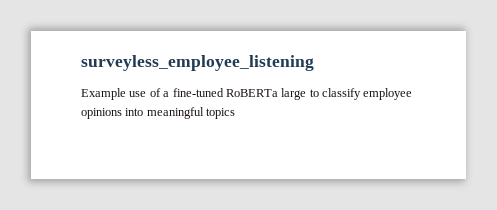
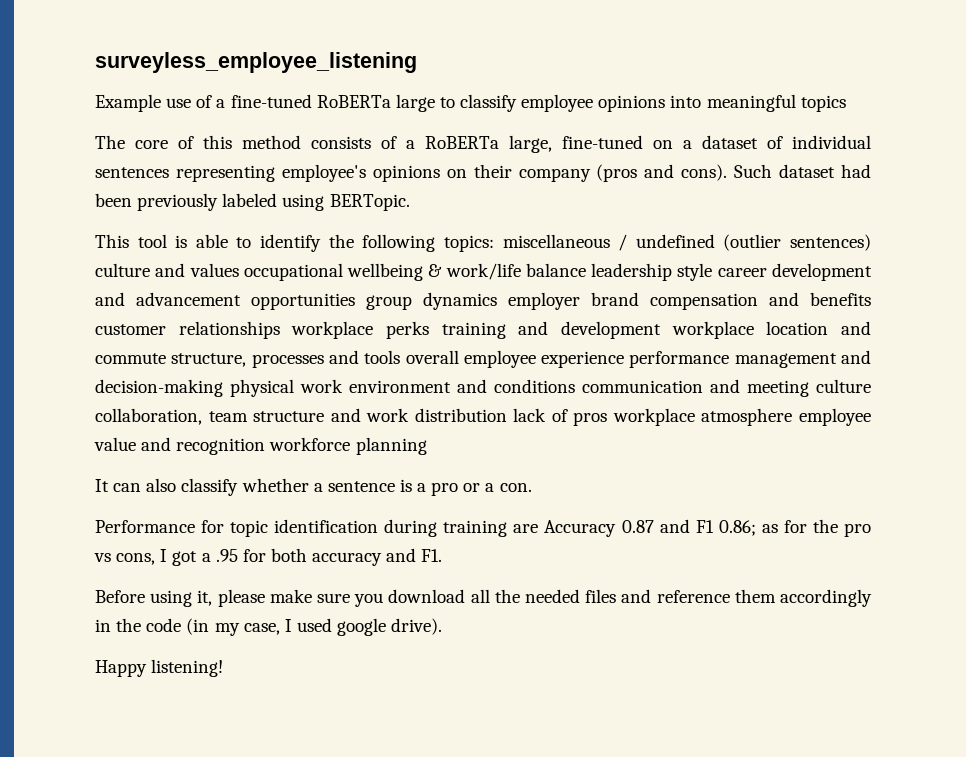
(236, 113) none -> [95,135,871,153] [95,164,871,182] [95,193,410,211] [95,234,872,252] [95,263,872,281] [95,292,871,310] [95,321,871,339] [95,350,871,368] [95,379,871,397] [95,408,871,426] [94,437,427,455] [95,478,532,496] [95,519,872,537] [94,548,443,566] [95,589,873,607] [95,618,443,636] [95,659,224,677] // The core of this method consists of a RoBERTa large, fine-tuned on a dataset of individual sentences representing employee's opinions on their company (pros and cons). Such dataset had been previously labeled using BERTopic. // This tool is able to identify the following topics: miscellaneous / undefined (outlier sentences) culture and values occupational wellbeing & work/life balance leadership style career development and advancement opportunities group dynamics employer brand compensation and benefits customer relationships workplace perks training and development workplace location and commute structure, processes and tools overall employee experience performance management and decision-making physical work environment and conditions communication and meeting culture collaboration, team structure and work distribution lack of pros workplace atmosphere employee value and recognition workforce planning // It can also classify whether a sentence is a pro or a con. // Performance for topic identification during training are Accuracy 0.87 and F1 0.86; as for the pro vs cons, I got a .95 for both accuracy and F1. // Before using it, please make sure you download all the needed files and reference them accordingly in the code (in my case, I used google drive). // Happy listening!

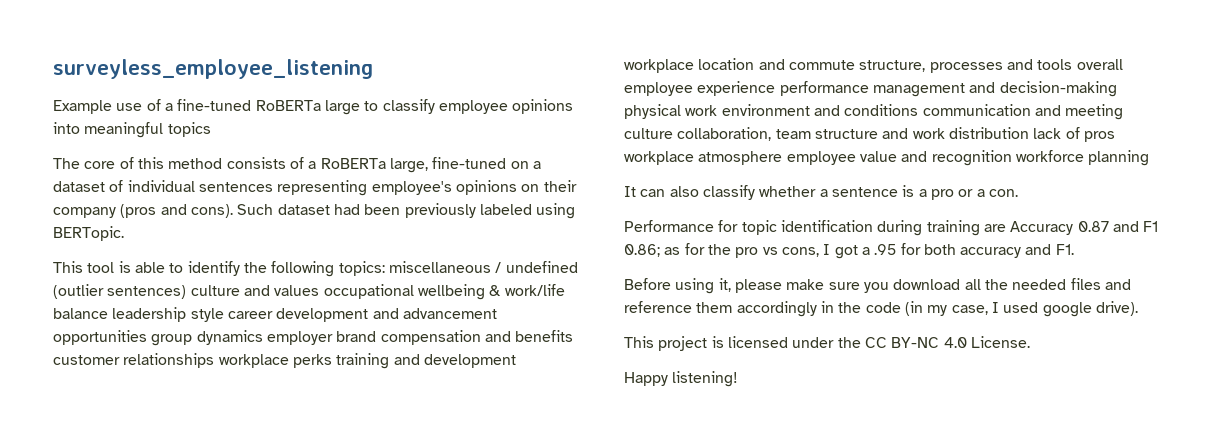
(443, 626) none -> [624,336,1030,351] // This project is licensed under the CC BY-NC 4.0 License.

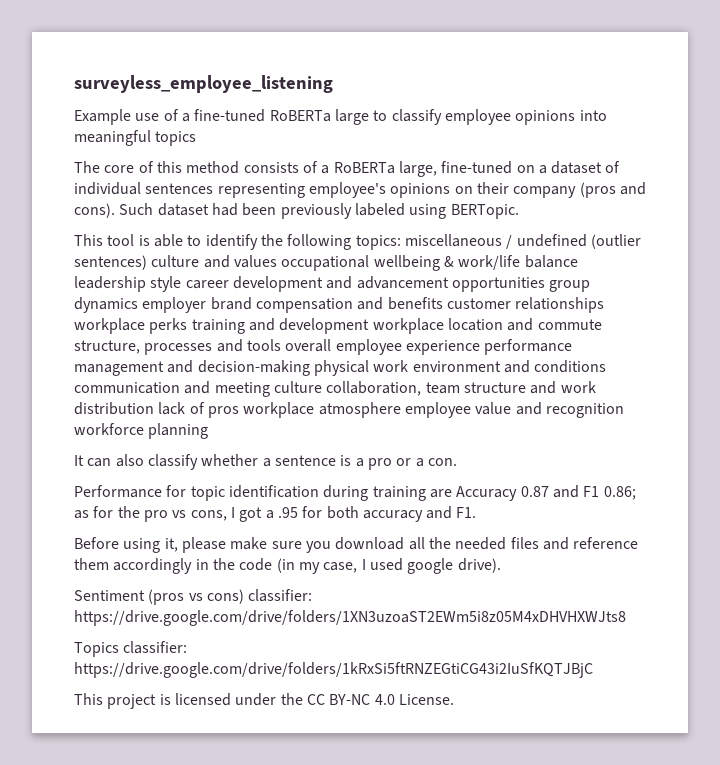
(1138, 308) none -> [74,589,313,605] [74,610,626,626] [74,641,188,657] [74,662,593,678] // Sentiment (pros vs cons) classifier: https://drive.google.com/drive/folders/1XN3uzoaST2EWm5i8z05M4xDHVHXWJts8 // Topics classifier: https://drive.google.com/drive/folders/1kRxSi5ftRNZEGtiCG43i2IuSfKQTJBjC
[624,371,739,387] // Happy listening! -> (454, 699) none

